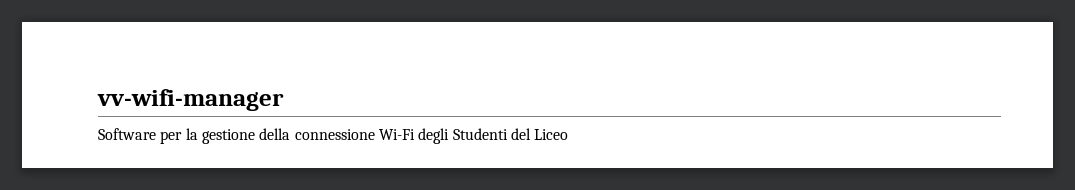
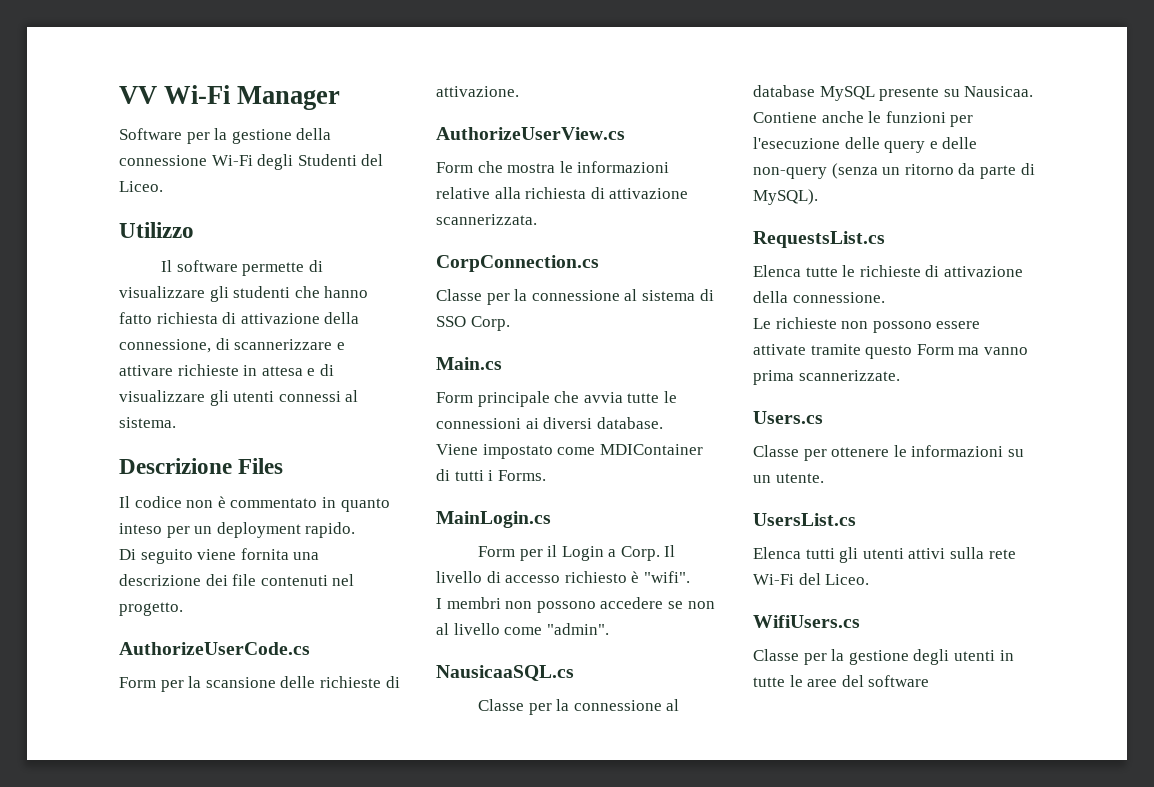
[97,89,284,111] vv-wifi-manager -> [119,85,341,110] VV Wi-Fi Manager
[534,129,569,140] Liceo -> [119,181,163,192] [119,222,194,238] [160,260,323,276] [119,286,369,302] [119,312,360,324] [119,338,345,353] [119,364,334,376] [119,390,359,406] [119,417,176,428] [119,458,284,474] [119,496,390,512] [119,522,356,538] [119,548,320,564] [119,574,355,586] [119,602,183,616] [119,642,310,655] [119,676,400,692] [436,86,519,97] [436,127,625,140] [436,161,670,173] [436,187,689,199] [436,214,537,225] [436,255,599,272] [436,289,714,305] [436,316,510,331] [436,357,502,370] [436,391,677,407] [436,417,663,429] [436,444,703,459] [436,469,546,481] [436,511,551,528] [477,545,676,561] [436,571,690,583] [436,597,715,613] [436,623,609,635] [436,665,574,681] [477,699,680,715] [753,85,1034,101] [753,111,974,127] [753,137,978,153] [753,163,1035,179] [753,189,818,205] [753,231,885,248] [753,265,1023,277] [753,291,885,303] [753,317,981,333] [753,344,1028,359] [753,370,900,385] [753,411,823,424] [753,445,1024,461] [753,473,824,483] [753,513,856,526] [753,547,1016,563] [753,573,870,585] [753,615,860,628] [753,649,1014,665] [753,675,930,687] Liceo. // Utilizzo // Il software permette di visualizzare gli studenti che hanno fatto richiesta di attivazione della connessione, di scannerizzare e attivare richieste in attesa e di visualizzare gli utenti connessi al sistema. // Descrizione Files // Il codice non è commentato in quanto inteso per un deployment rapido. // Di seguito viene fornita una descrizione dei file contenuti nel progetto. // AuthorizeUserCode.cs // Form per la scansione delle richieste di attivazione. // AuthorizeUserView.cs // Form che mostra le informazioni relative alla richiesta di attivazione scannerizzata. // CorpConnection.cs // Classe per la connessione al sistema di SSO Corp. // Main.cs // Form principale che avvia tutte le connessioni ai diversi database. // Viene impostato come MDIContainer di tutti i Forms. // MainLogin.cs // Form per il Login a Corp. Il livello di accesso richiesto è "wifi". // I membri non possono accedere se non al livello come "admin". // NausicaaSQL.cs // Classe per la connessione al database MySQL presente su Nausicaa. Contiene anche le funzioni per l'esecuzione delle query e delle non-query (senza un ritorno da parte di MySQL). // RequestsList.cs // Elenca tutte le richieste di attivazione della connessione. // Le richieste non possono essere attivate tramite questo Form ma vanno prima scannerizzate. // Users.cs // Classe per ottenere le informazioni su un utente. // UsersList.cs // Elenca tutti gli utenti attivi sulla rete Wi-Fi del Liceo. // WifiUsers.cs // Classe per la gestione degli utenti in tutte le aree del software

